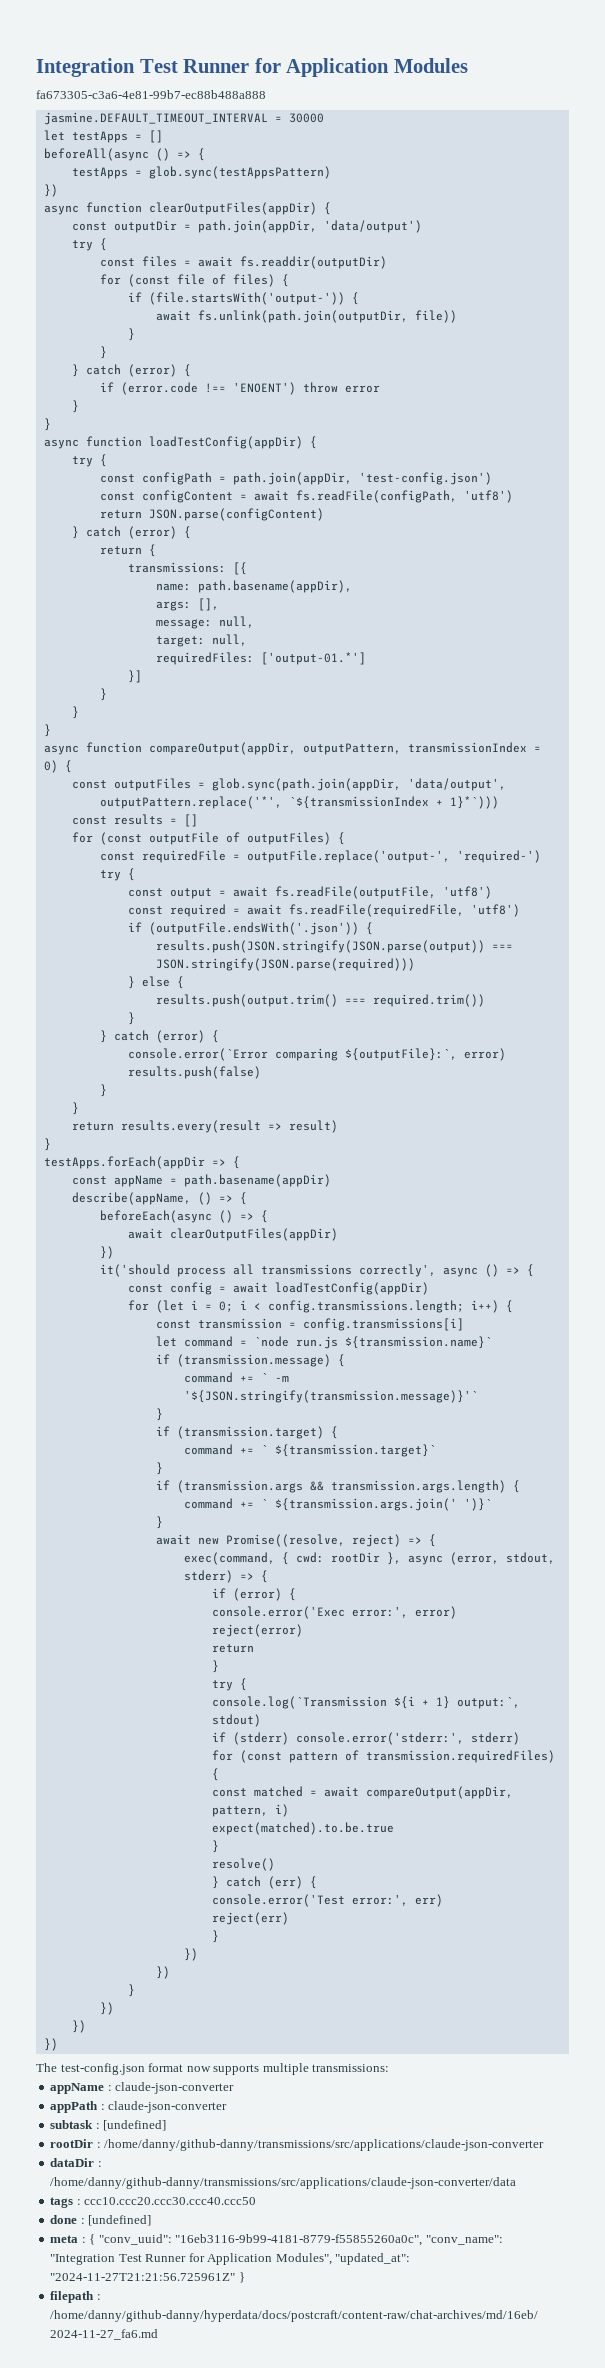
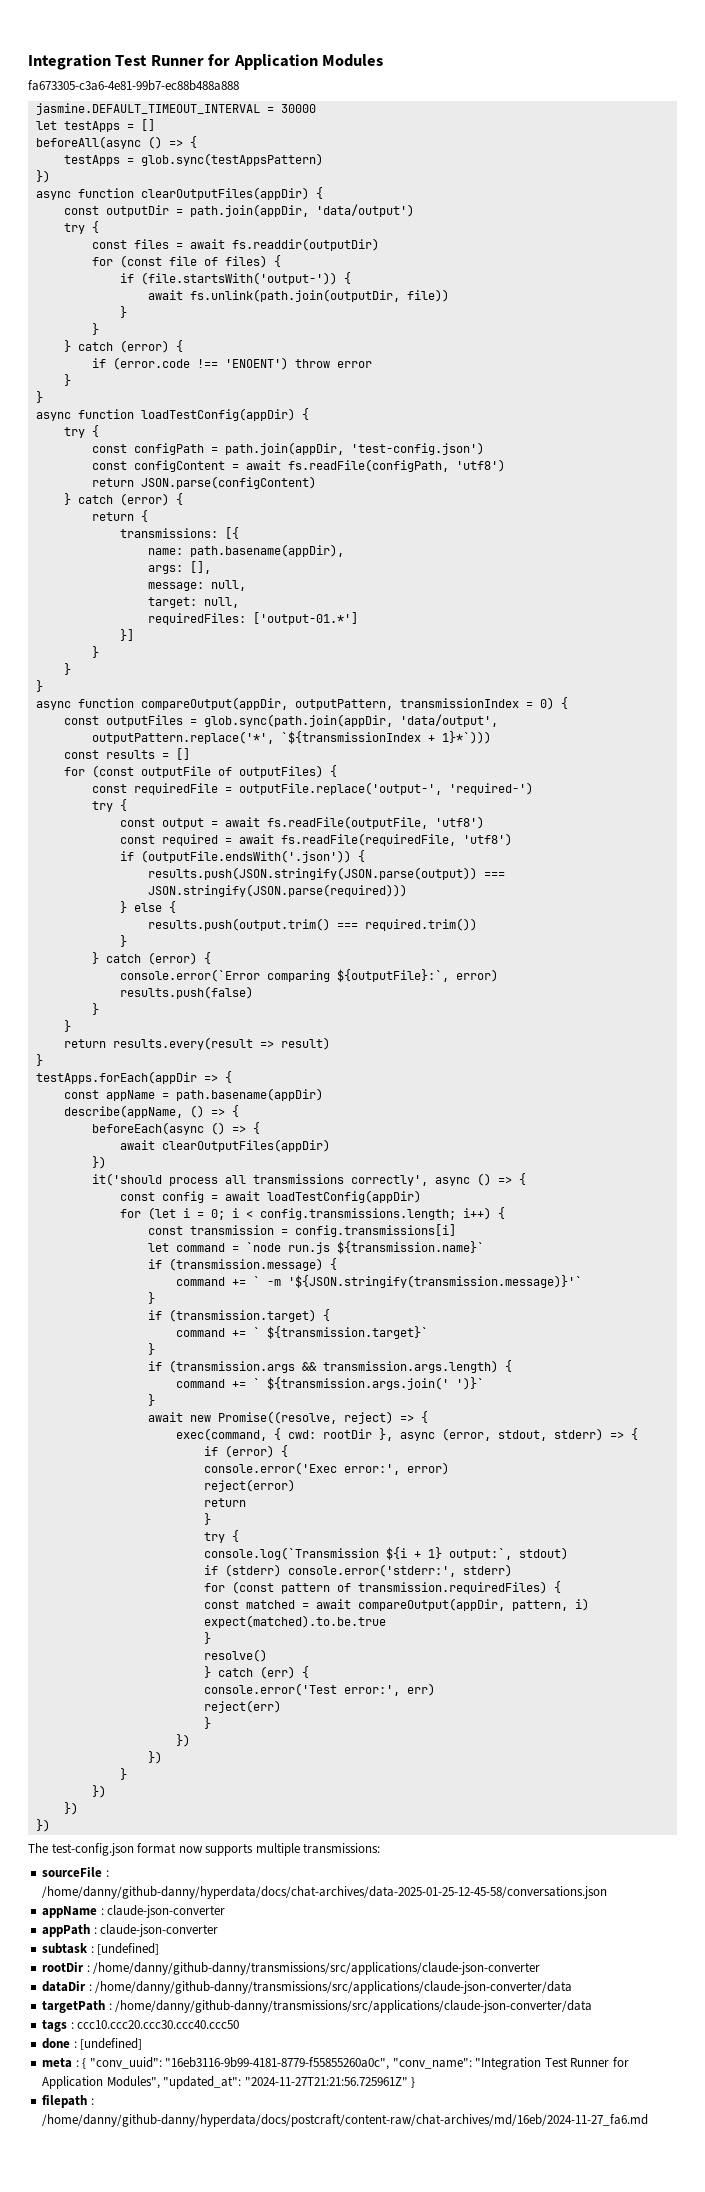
(390, 2068) none -> [42,1867,109,1877] [42,1886,608,1899] // sourceFile : /home/danny/github-danny/hyperdata/docs/chat-archives/data-2025-01-25-12-45-58/conversations.json
(517, 2183) none -> [42,2000,593,2013] // targetPath : /home/danny/github-danny/transmissions/src/applications/claude-json-converter/data

